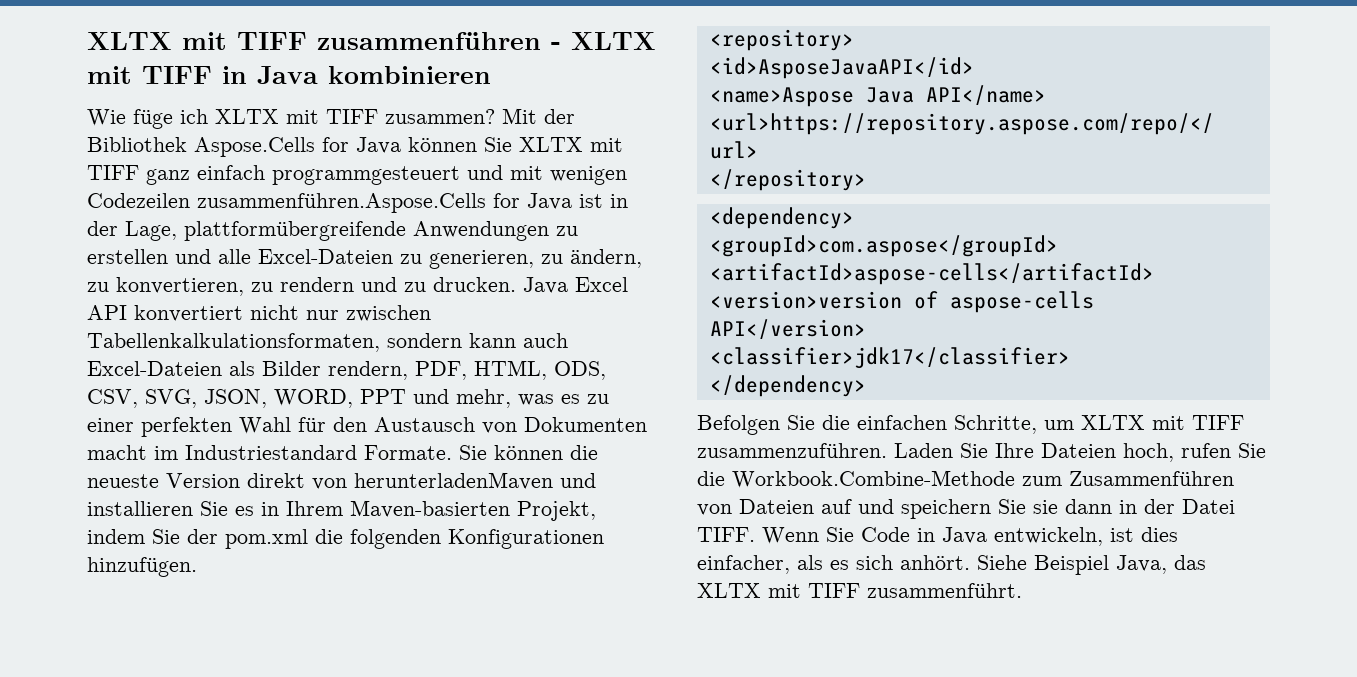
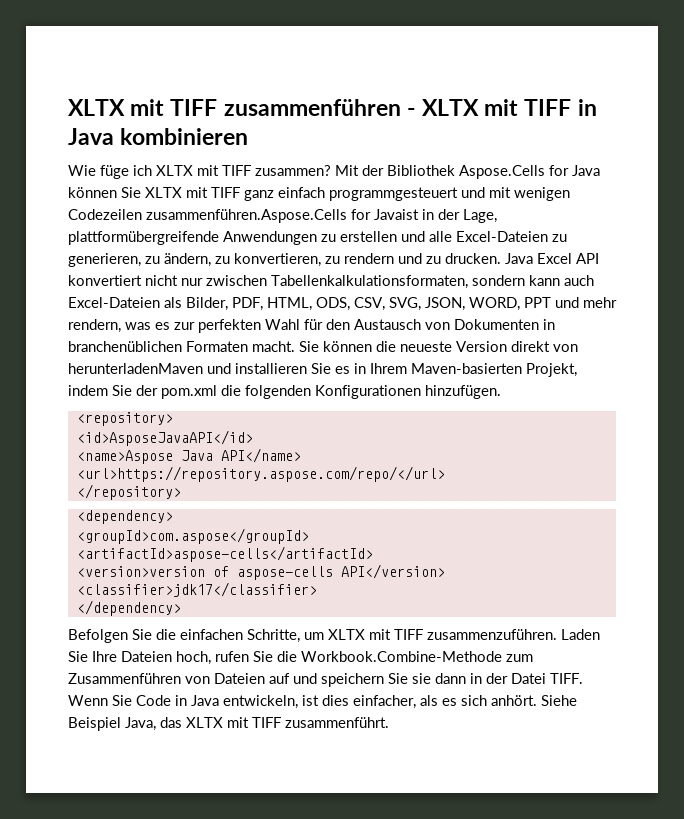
[527,193,603,210] Java ist -> [374,209,419,220] Javaist
[262,361,408,380] Bilder rendern, -> [186,297,228,311] Bilder,
[456,389,609,408] [87,418,134,432] mehr, was es zu einer -> [583,297,617,308] [68,319,195,333] mehr rendern, was es zur
[87,445,452,460] macht im Industriestandard Formate. -> [543,319,555,330] [68,341,295,352] in branchenüblichen Formaten macht.

